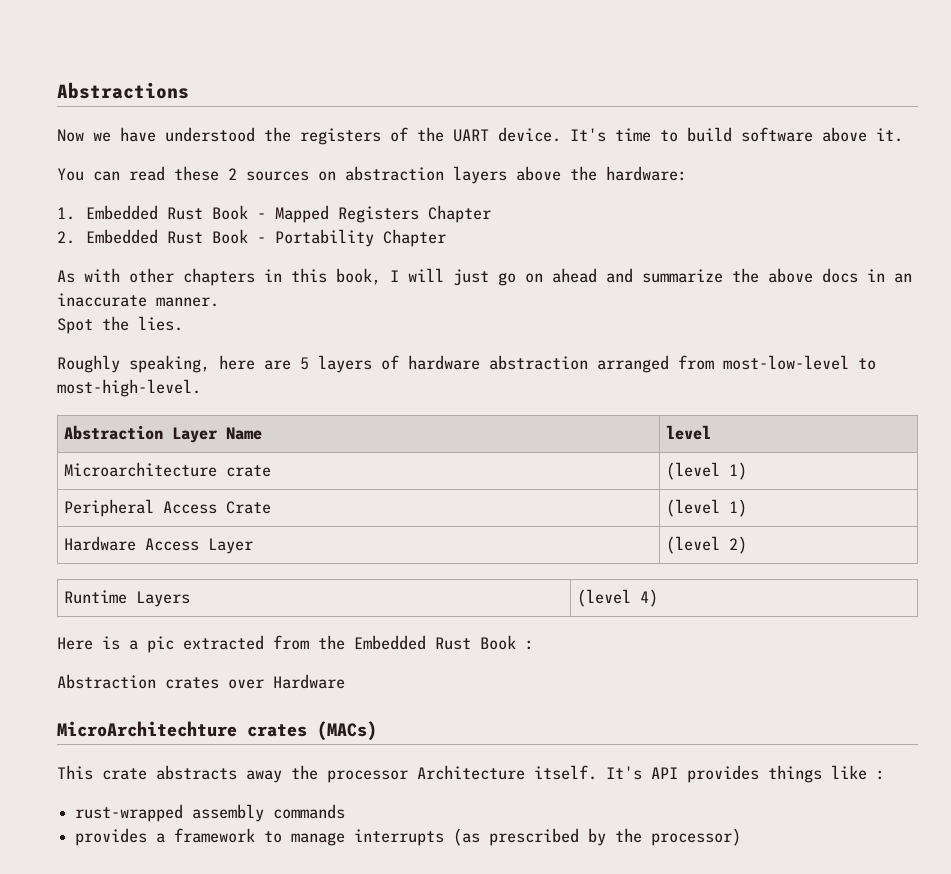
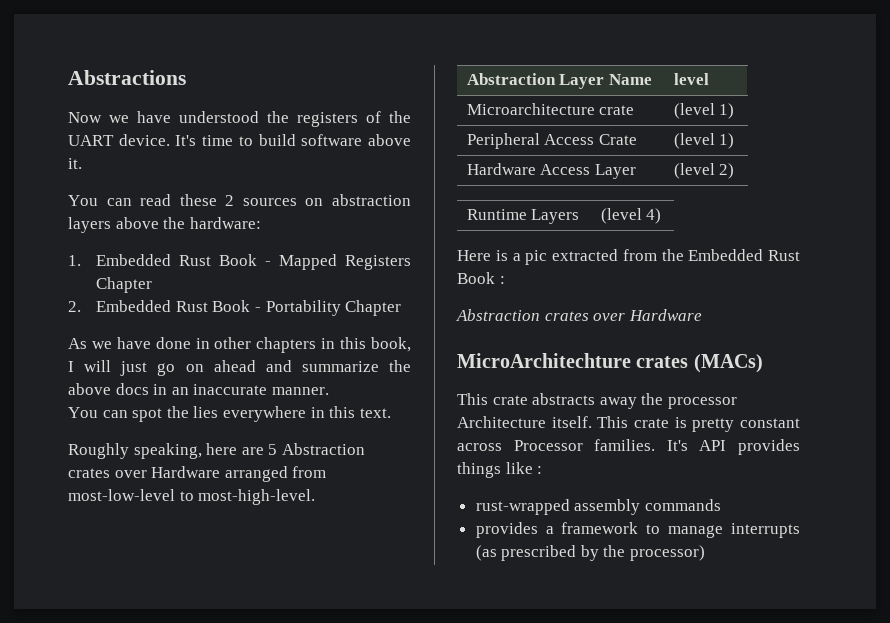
[84,268,120,282] with -> [91,337,210,349] we have done in
[57,316,183,334] Spot the lies. -> [68,406,391,422] You can spot the lies everywhere in this text.
[318,355,588,373] layers of hardware abstraction -> [281,443,365,455] [68,466,221,478] Abstraction crates over Hardware
(597, 772) none -> [597,416,800,432] [457,439,656,451] This crate is pretty constant across Processor families.

